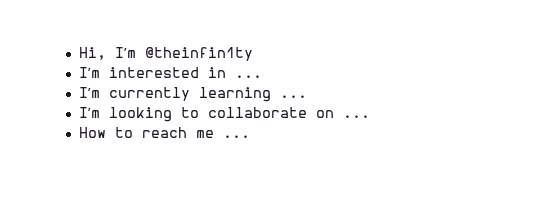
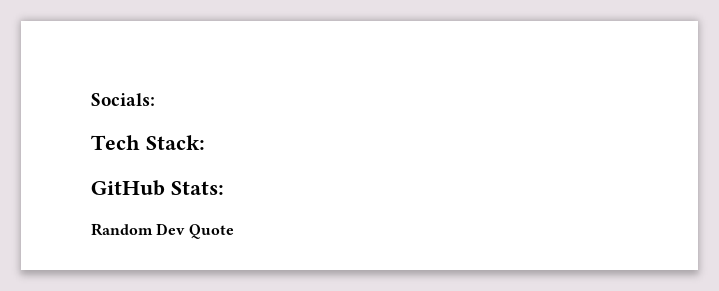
[78,47,253,61] [78,67,262,78] [78,87,307,102] [78,107,370,122] [78,127,250,138] Hi, I’m @theinfin1ty // I’m interested in ... // I’m currently learning ... // I’m looking to collaborate on ... // How to reach me ... -> [91,93,155,106] [91,135,205,150] [91,180,224,196] [91,223,234,239] Socials: // Tech Stack: // GitHub Stats: // Random Dev Quote

